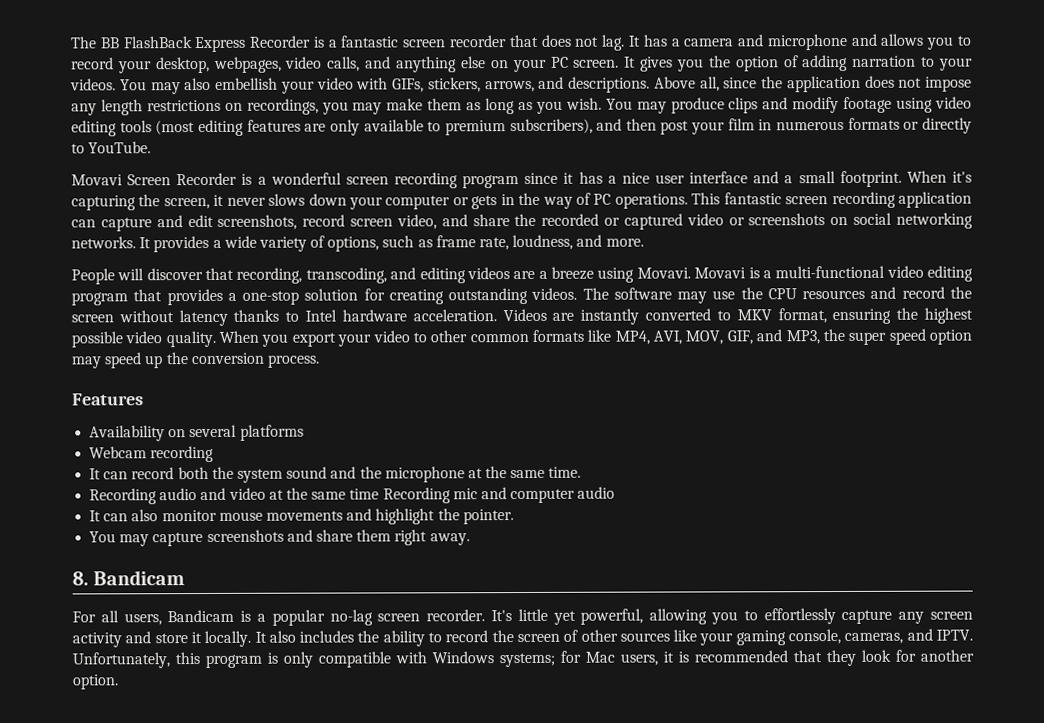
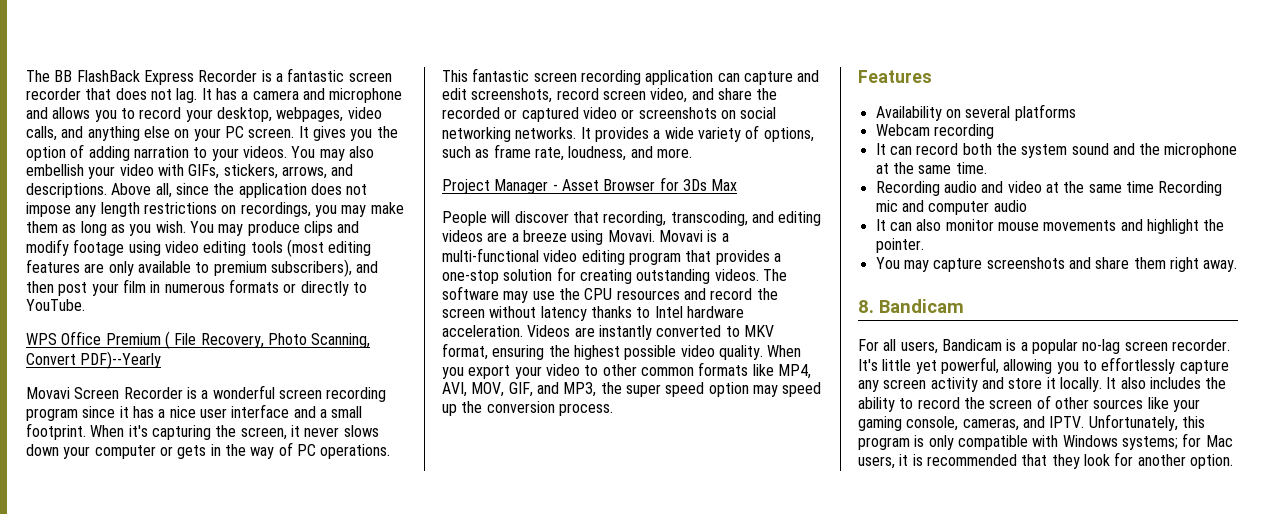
(152, 147) none -> [26,331,371,349] [26,351,162,369] // WPS Office Premium ( File Recovery, Photo Scanning, Convert PDF)--Yearly
(644, 242) none -> [442,177,738,194] // Project Manager - Asset Browser for 3Ds Max

